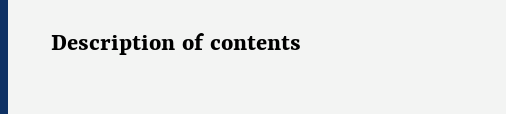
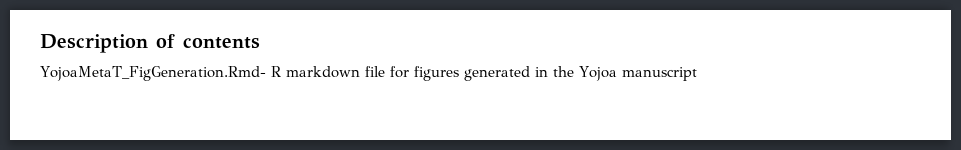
(302, 43) none -> [40,66,697,81] // YojoaMetaT_FigGeneration.Rmd- R markdown file for figures generated in the Yojoa manuscript

